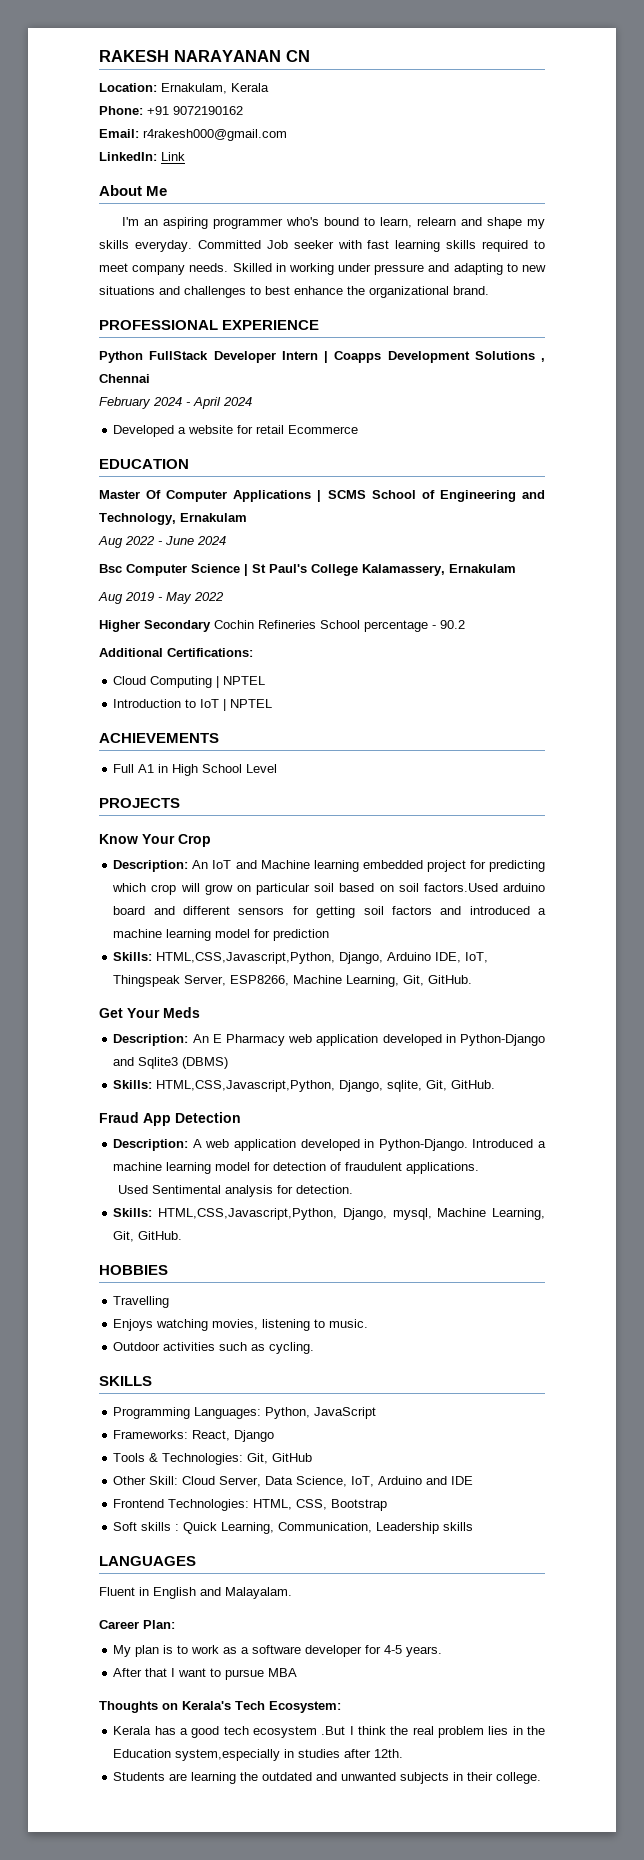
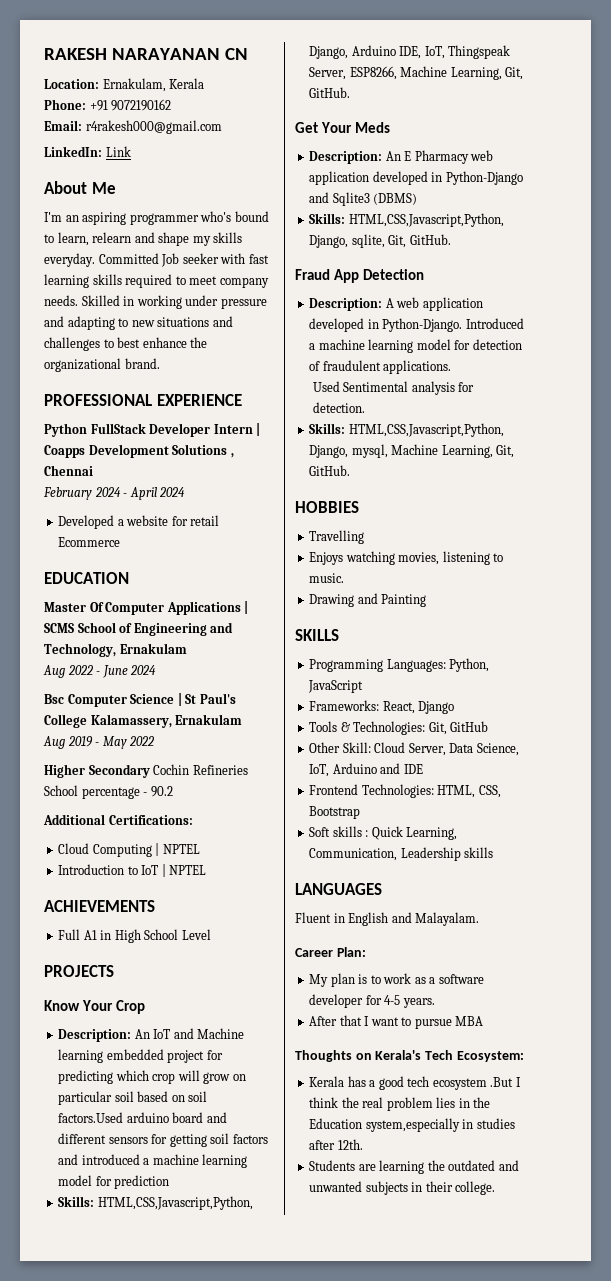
[113,1342,315,1354] Outdoor activities such as cycling. -> [309,593,427,607] Drawing and Painting

